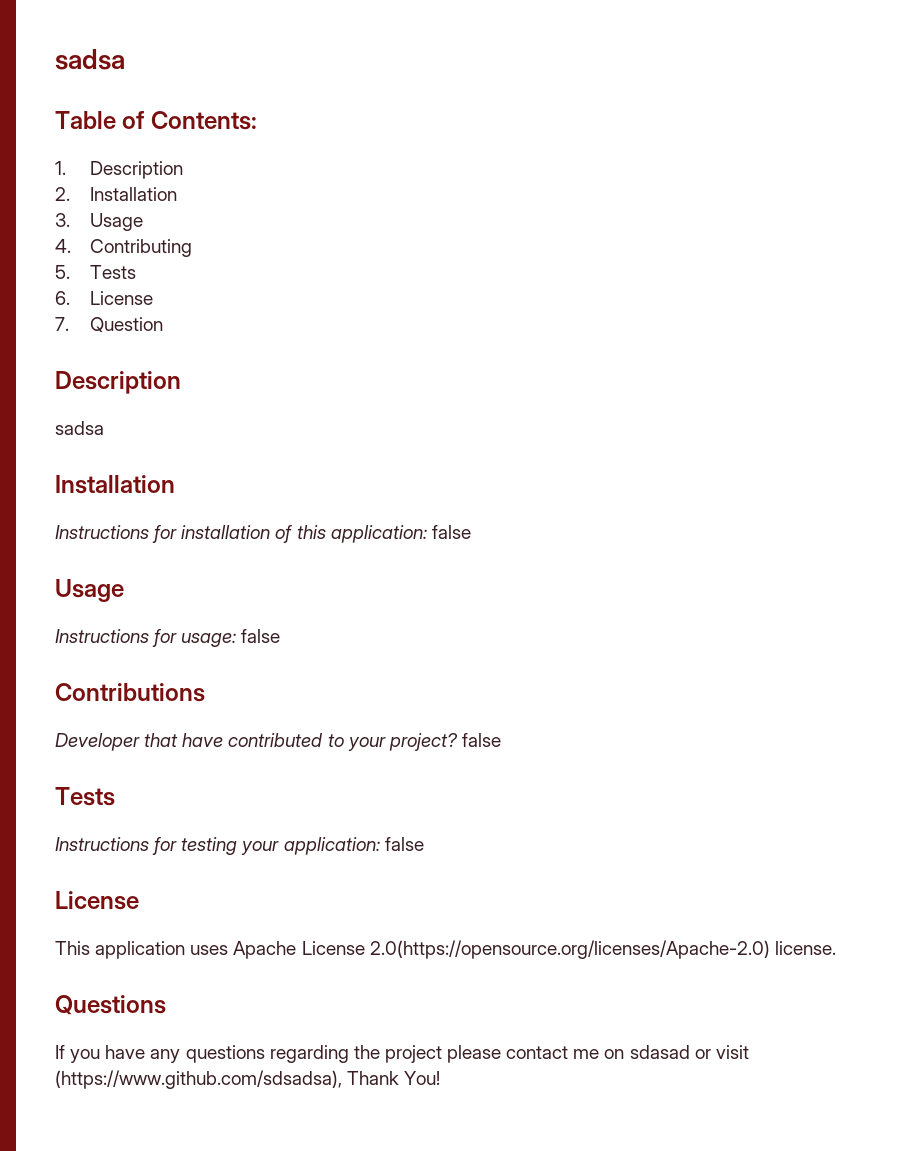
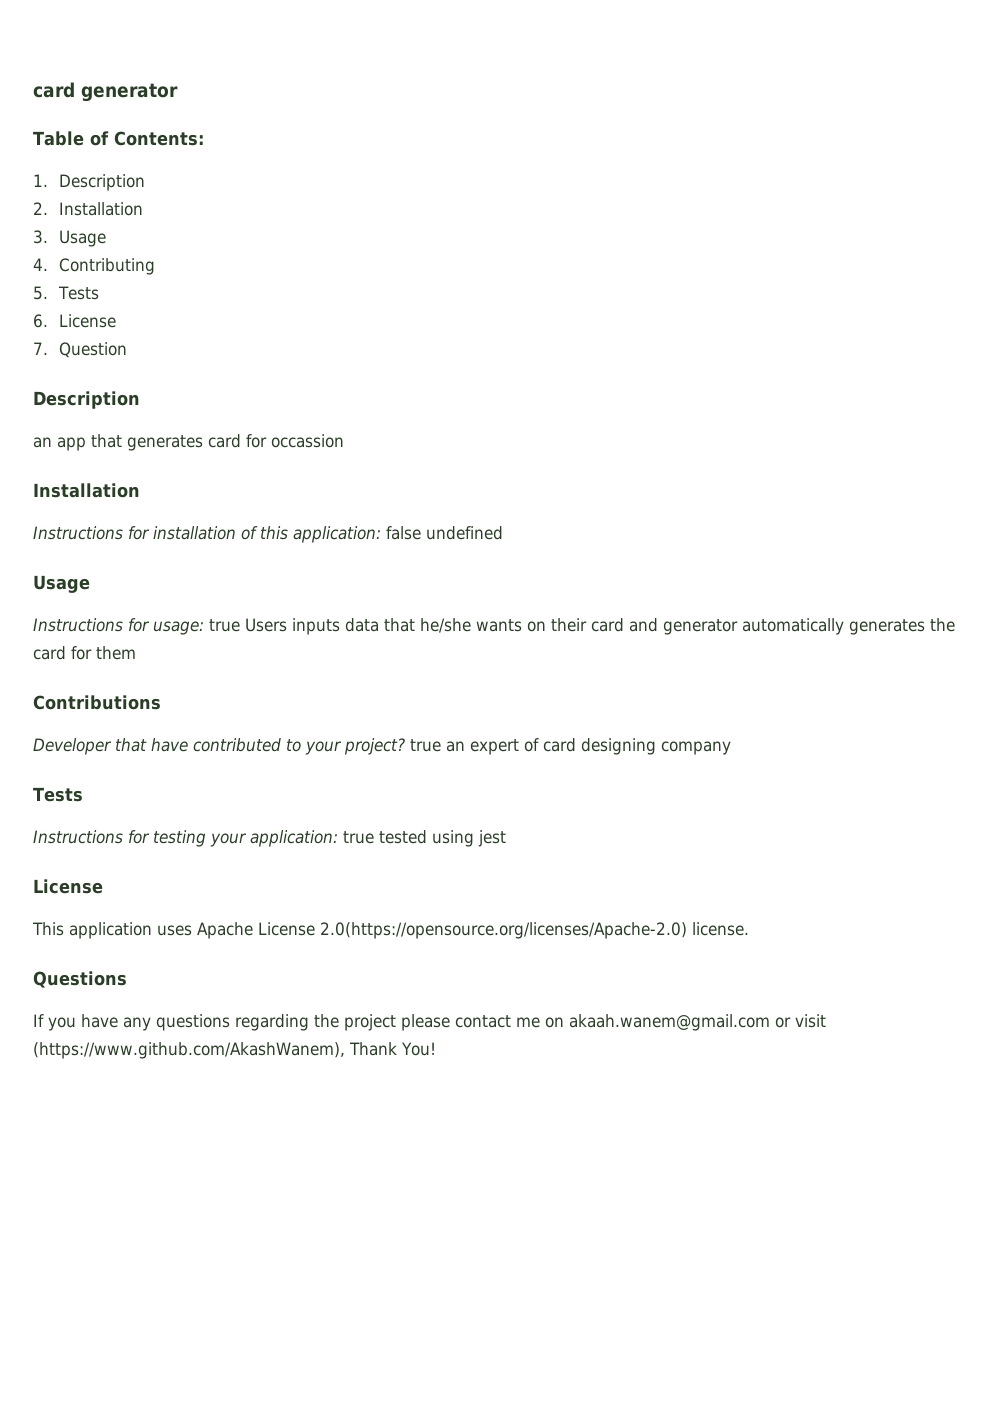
[55,49,125,70] sadsa -> [33,82,178,102] card generator
[55,421,104,435] sadsa -> [33,434,344,451] an app that generates card for occassion
(471, 532) none -> [426,526,503,540] undefined
[241,629,281,643] false -> [209,618,955,635] [33,646,136,660] true Users inputs data that he/she wants on their card and generator automatically generates the card for them
[461,733,501,747] false -> [410,738,731,755] true an expert of card designing company
[384,837,424,851] false -> [343,830,506,847] true tested using jest
[629,1045,690,1059] sdasad -> [569,1014,770,1031] akaah.wanem@gmail.com
[55,1070,342,1089] (https://www.github.com/sdsadsa), -> [33,1042,345,1059] (https://www.github.com/AkashWanem),

